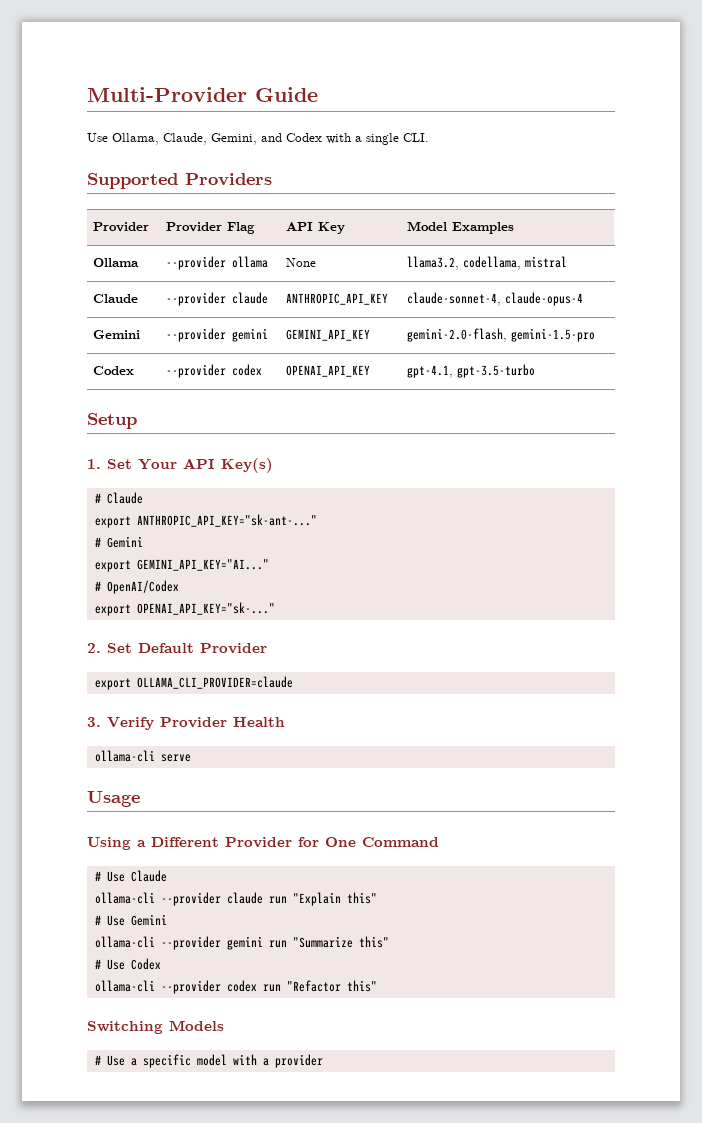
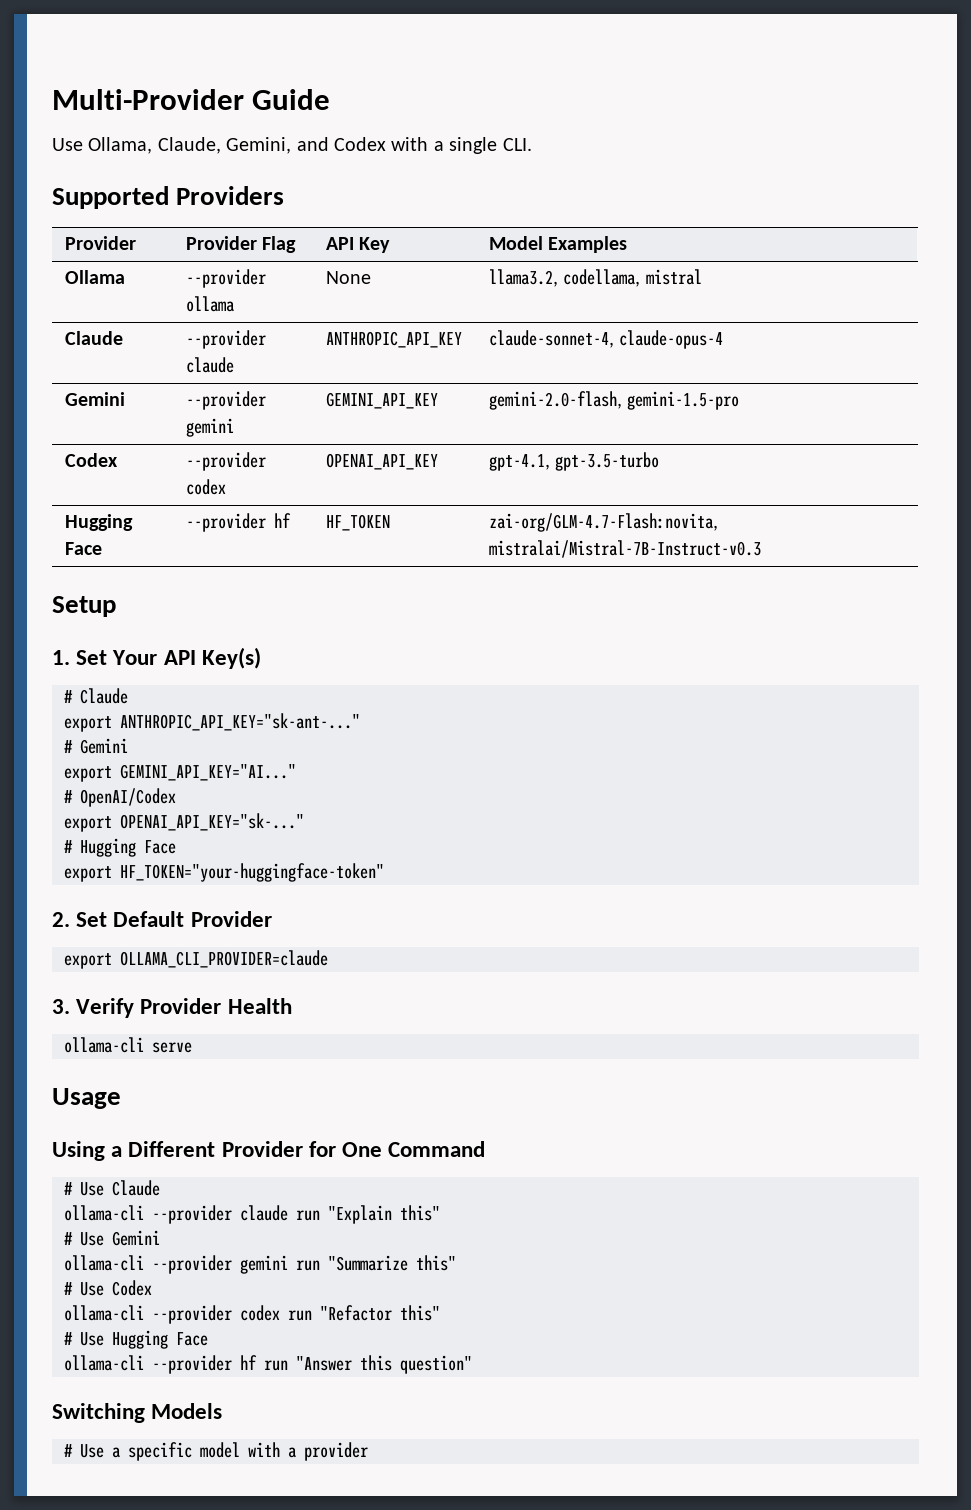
(536, 371) none -> [64,514,133,531] [64,542,102,555] [185,513,291,532] [325,514,390,531] [488,513,718,532] [488,540,761,558] // Hugging Face | --provider hf | HF_TOKEN | zai-org/GLM-4.7-Flash:novita, mistralai/Mistral-7B-Instruct-v0.3
(275, 608) none -> [64,838,176,857] [64,863,384,882] // # Hugging Face // export HF_TOKEN="your-huggingface-token"
(377, 986) none -> [64,1330,208,1349] [64,1355,472,1374] // # Use Hugging Face // ollama-cli --provider hf run "Answer this question"

